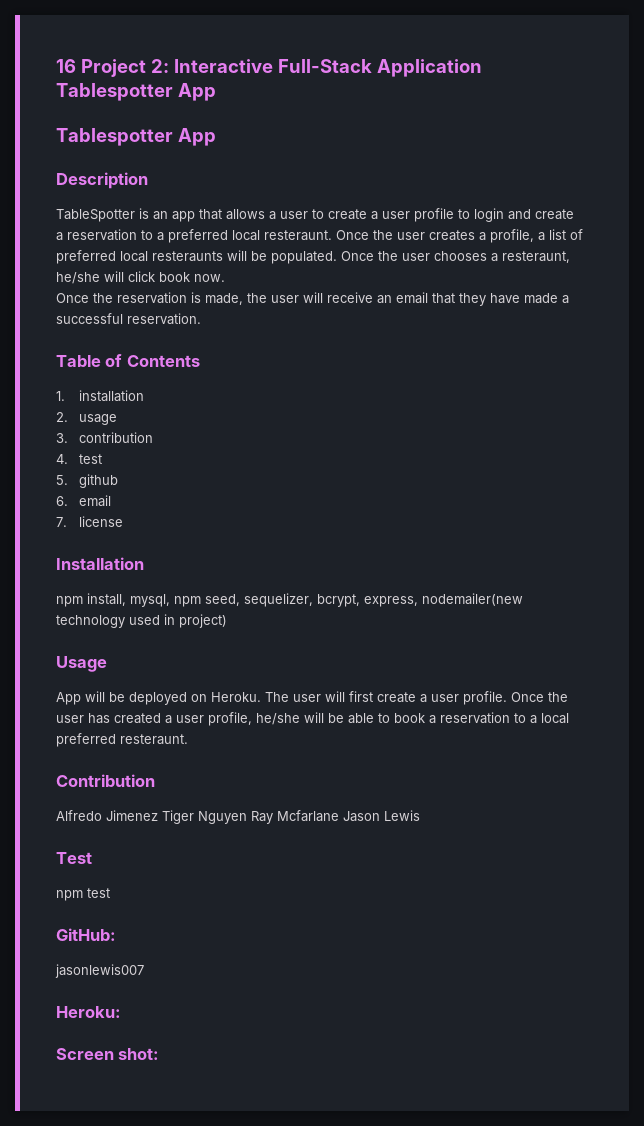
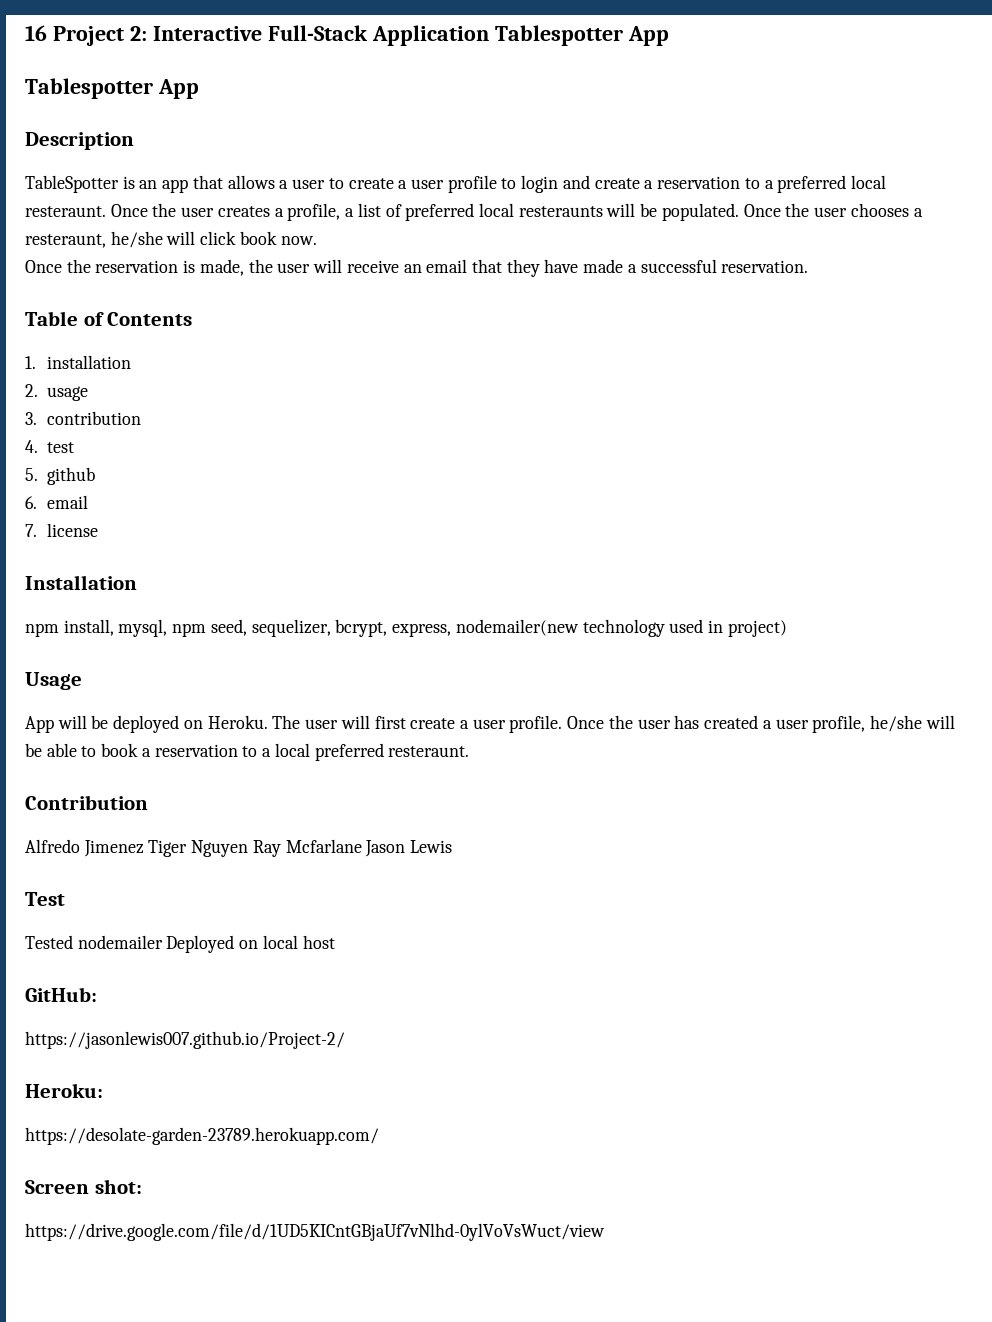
[56,888,110,901] npm test -> [25,935,335,953] Tested nodemailer Deployed on local host
[55,964,144,978] jasonlewis007 -> [25,1031,345,1049] https://jasonlewis007.github.io/Project-2/
(121, 1012) none -> [25,1127,379,1145] // https://desolate-garden-23789.herokuapp.com/
(160, 1054) none -> [25,1223,605,1241] // https://drive.google.com/file/d/1UD5KICntGBjaUf7vNlhd-0ylVoVsWuct/view

